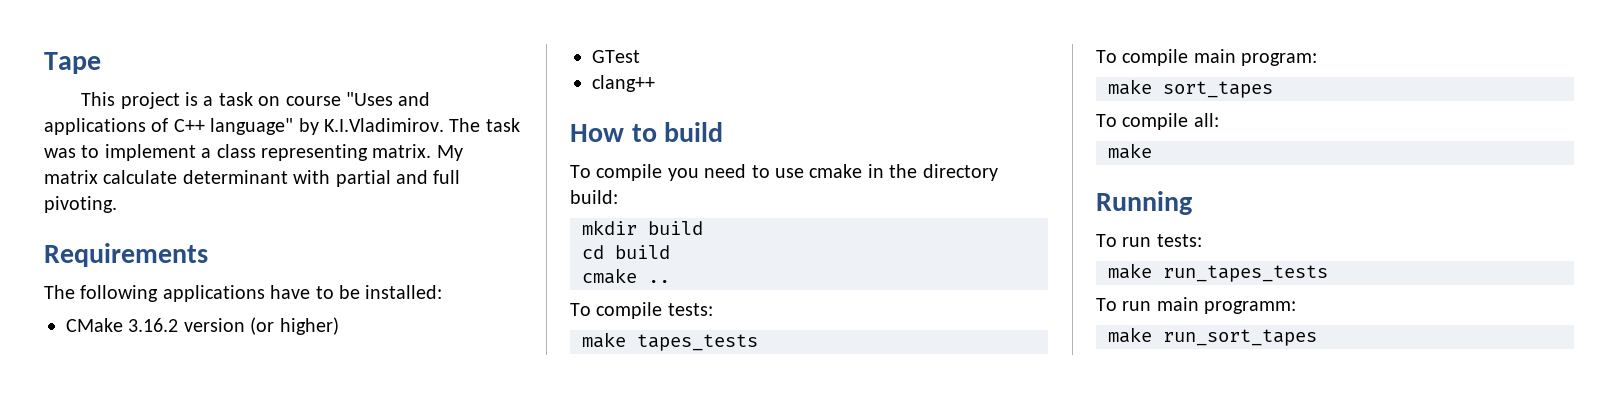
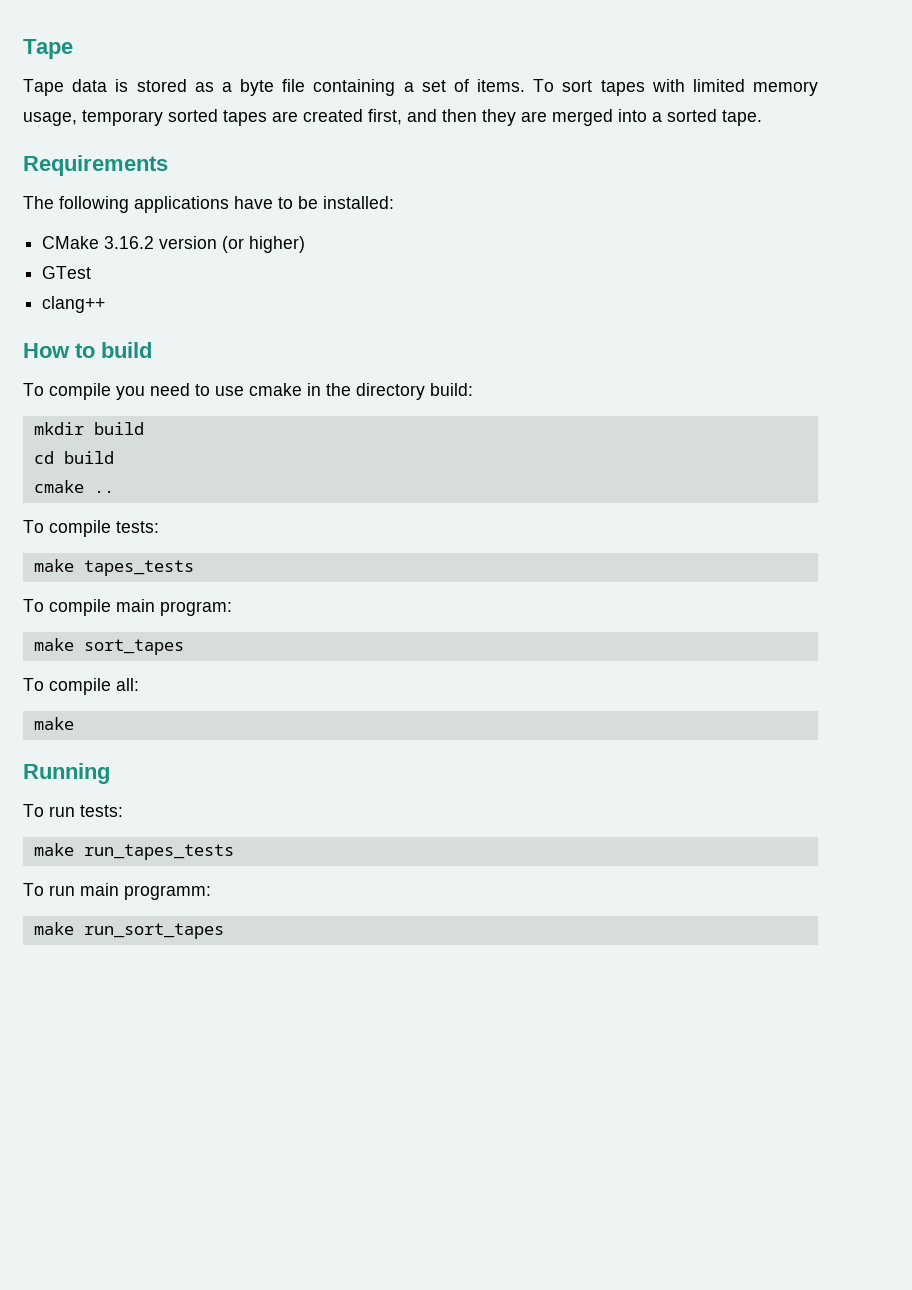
[81,92,431,109] [44,118,520,135] [44,144,463,161] [44,170,461,187] [44,196,117,213] This project is a task on course "Uses and applications of C++ language" by K.I.Vladimirov. The task was to implement a class representing matrix. My matrix calculate determinant with partial and full pivoting. -> [23,79,818,96] [23,109,762,126] Tape data is stored as a byte file containing a set of items. To sort tapes with limited memory usage, temporary sorted tapes are created first, and then they are merged into a sorted tape.

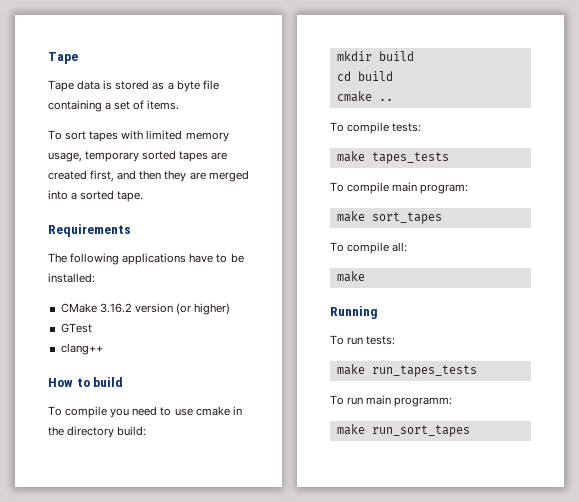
(525, 85) none -> (180, 105) //

